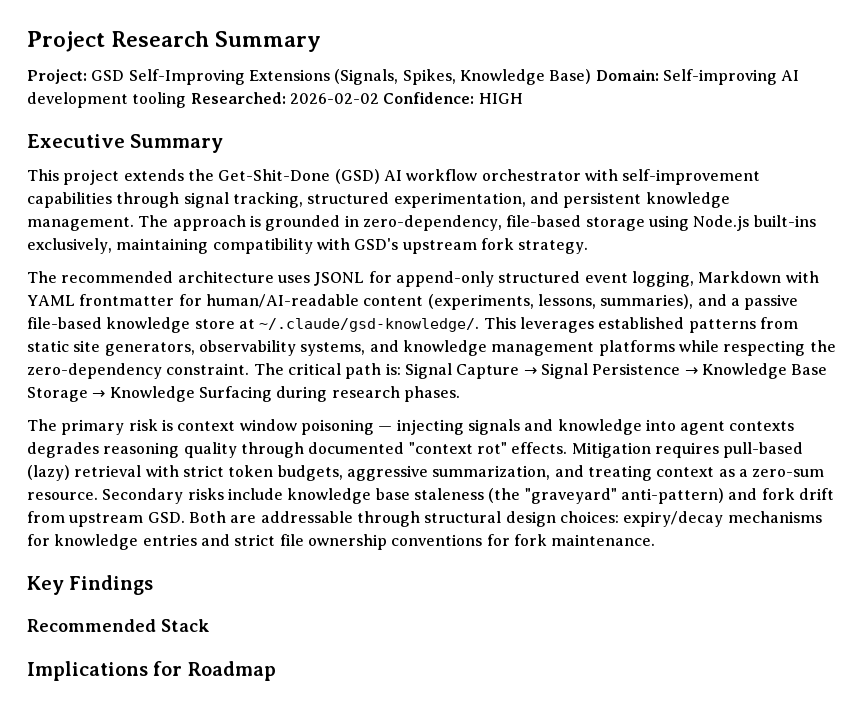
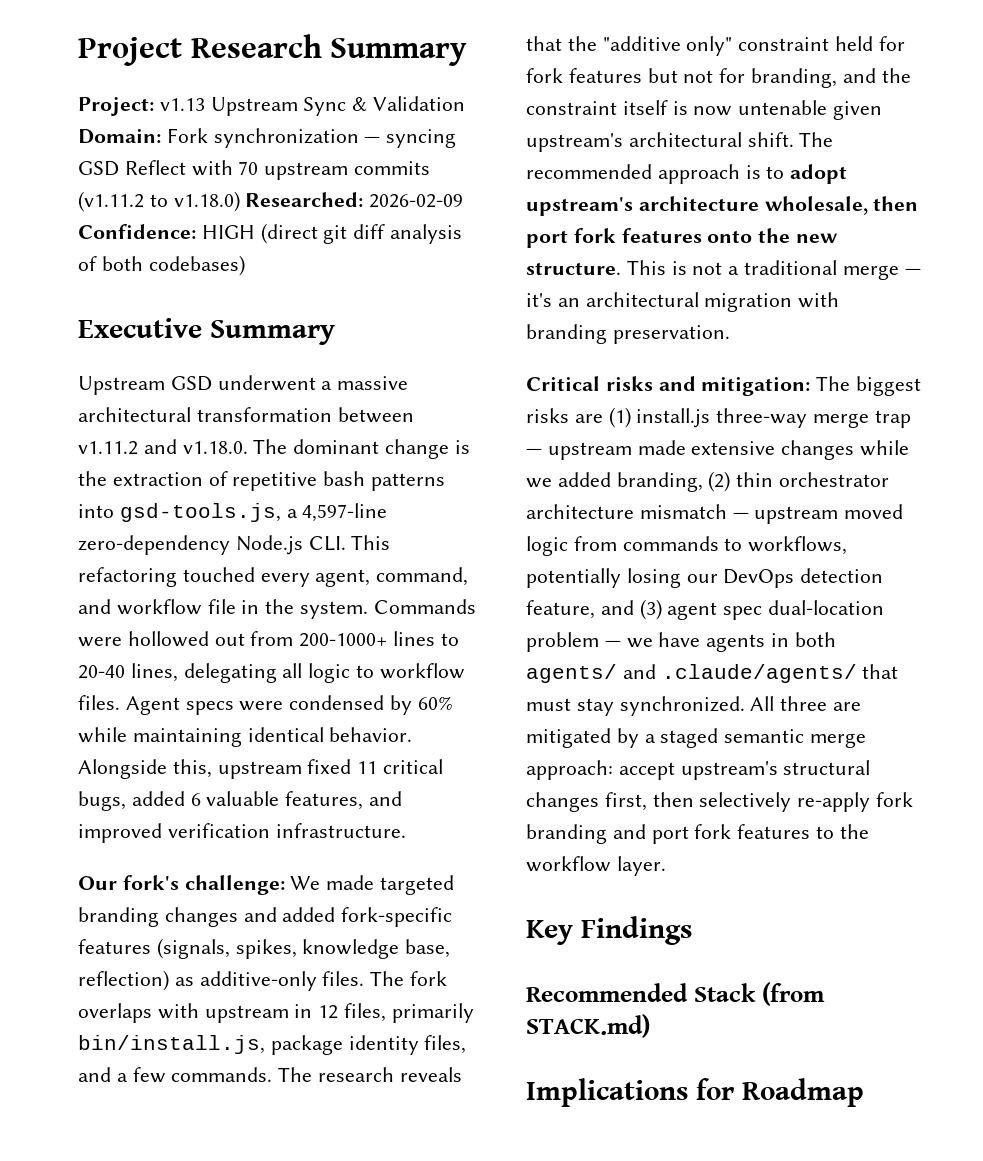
[91,69,800,85] [27,92,523,108] [27,134,224,153] [27,169,761,185] [27,192,730,208] [27,215,816,231] [27,238,589,254] [27,271,819,287] [27,294,799,310] [27,317,798,333] [27,340,836,356] [27,363,828,379] [27,386,460,402] [27,419,795,435] [27,442,804,458] [27,465,825,481] [27,488,834,504] [27,511,822,527] [27,534,656,550] GSD Self-Improving Extensions (Signals, Spikes, Knowledge Base) Domain: Self-improving AI development tooling Researched: 2026-02-02 Confidence: HIGH // Executive Summary // This project extends the Get-Shit-Done (GSD) AI workflow orchestrator with self-improvement capabilities through signal tracking, structured experimentation, and persistent knowledge management. The approach is grounded in zero-dependency, file-based storage using Node.js built-ins exclusively, maintaining compatibility with GSD's upstream fork strategy. // The recommended architecture uses JSONL for append-only structured event logging, Markdown with YAML frontmatter for human/AI-readable content (experiments, lessons, summaries), and a passive file-based knowledge store at ~/.claude/gsd-knowledge/. This leverages established patterns from static site generators, observability systems, and knowledge management platforms while respecting the zero-dependency constraint. The critical path is: Signal Capture → Signal Persistence → Knowledge Base Storage → Knowledge Surfacing during research phases. // The primary risk is context window poisoning — injecting signals and knowledge into agent contexts degrades reasoning quality through documented "context rot" effects. Mitigation requires pull-based (lazy) retrieval with strict token budgets, aggressive summarization, and treating context as a zero-sum resource. Secondary risks include knowledge base staleness (the "graveyard" anti-pattern) and fork drift from upstream GSD. Both are addressable through structural design choices: expiry/decay mechanisms for knowledge entries and strict file ownership conventions for fork maintenance. -> [159,96,466,116] [78,128,457,148] [78,160,431,180] [78,191,464,212] [78,223,463,244] [78,255,245,276] [78,318,335,345] [78,375,409,395] [78,407,414,423] [78,439,470,459] [78,471,446,491] [78,503,388,522] [78,535,391,555] [78,567,469,587] [78,599,476,619] [78,631,459,647] [78,663,465,683] [78,695,453,715] [78,727,413,747] [78,759,444,779] [78,791,403,811] [78,823,406,843] [78,875,455,895] [78,907,453,927] [78,938,451,959] [78,970,448,991] [78,1003,474,1023] [78,1035,467,1055] [78,1067,462,1083] [526,36,905,56] [526,68,911,88] [526,100,883,120] [526,132,834,152] [526,164,848,184] [526,196,919,216] [526,228,839,248] [526,260,921,280] [526,292,840,312] [526,324,730,344] [526,376,922,396] [526,407,911,428] [526,440,910,460] [526,471,890,492] [526,504,904,524] [526,536,848,556] [526,568,884,588] [526,599,885,620] [526,632,836,652] [526,664,899,683] [526,696,862,716] [526,728,867,748] [526,760,871,780] [526,792,914,812] [526,824,869,844] [526,856,666,876] v1.13 Upstream Sync & Validation Domain: Fork synchronization — syncing GSD Reflect with 70 upstream commits (v1.11.2 to v1.18.0) Researched: 2026-02-09 Confidence: HIGH (direct git diff analysis of both codebases) // Executive Summary // Upstream GSD underwent a massive architectural transformation between v1.11.2 and v1.18.0. The dominant change is the extraction of repetitive bash patterns into gsd-tools.js, a 4,597-line zero-dependency Node.js CLI. This refactoring touched every agent, command, and workflow file in the system. Commands were hollowed out from 200-1000+ lines to 20-40 lines, delegating all logic to workflow files. Agent specs were condensed by 60% while maintaining identical behavior. Alongside this, upstream fixed 11 critical bugs, added 6 valuable features, and improved verification infrastructure. // Our fork's challenge: We made targeted branding changes and added fork-specific features (signals, spikes, knowledge base, reflection) as additive-only files. The fork overlaps with upstream in 12 files, primarily bin/install.js, package identity files, and a few commands. The research reveals that the "additive only" constraint held for fork features but not for branding, and the constraint itself is now untenable given upstream's architectural shift. The recommended approach is to adopt upstream's architecture wholesale, then port fork features onto the new structure. This is not a traditional merge — it's an architectural migration with branding preservation. // Critical risks and mitigation: The biggest risks are (1) install.js three-way merge trap — upstream made extensive changes while we added branding, (2) thin orchestrator architecture mismatch — upstream moved logic from commands to workflows, potentially losing our DevOps detection feature, and (3) agent spec dual-location problem — we have agents in both agents/ and .claude/agents/ that must stay synchronized. All three are mitigated by a staged semantic merge approach: accept upstream's structural changes first, then selectively re-apply fork branding and port fork features to the workflow layer.
(209, 625) none -> [761,982,825,1006] [526,1014,650,1038] (from STACK.md)

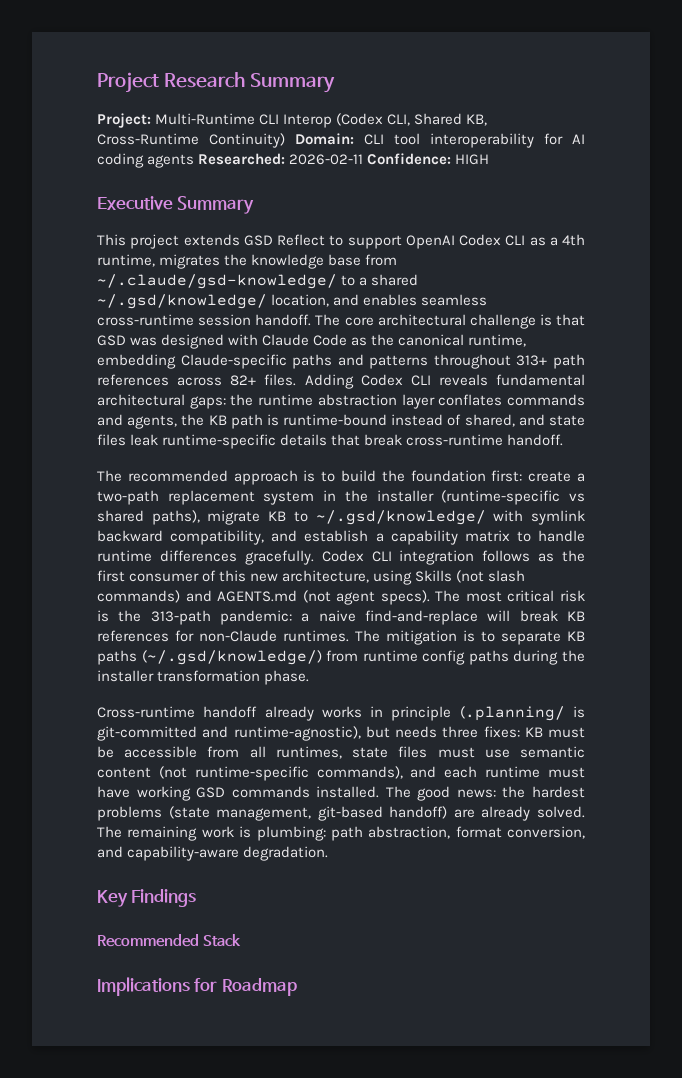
[159,96,466,116] [78,128,457,148] [78,160,431,180] [78,191,464,212] [78,223,463,244] [78,255,245,276] [78,318,335,345] [78,375,409,395] [78,407,414,423] [78,439,470,459] [78,471,446,491] [78,503,388,522] [78,535,391,555] [78,567,469,587] [78,599,476,619] [78,631,459,647] [78,663,465,683] [78,695,453,715] [78,727,413,747] [78,759,444,779] [78,791,403,811] [78,823,406,843] [78,875,455,895] [78,907,453,927] [78,938,451,959] [78,970,448,991] [78,1003,474,1023] [78,1035,467,1055] [78,1067,462,1083] [526,36,905,56] [526,68,911,88] [526,100,883,120] [526,132,794,152] v1.13 Upstream Sync & Validation Domain: Fork synchronization — syncing GSD Reflect with 70 upstream commits (v1.11.2 to v1.18.0) Researched: 2026-02-09 Confidence: HIGH (direct git diff analysis of both codebases) // Executive Summary // Upstream GSD underwent a massive architectural transformation between v1.11.2 and v1.18.0. The dominant change is the extraction of repetitive bash patterns into gsd-tools.js, a 4,597-line zero-dependency Node.js CLI. This refactoring touched every agent, command, and workflow file in the system. Commands were hollowed out from 200-1000+ lines to 20-40 lines, delegating all logic to workflow files. Agent specs were condensed by 60% while maintaining identical behavior. Alongside this, upstream fixed 11 critical bugs, added 6 valuable features, and improved verification infrastructure. // Our fork's challenge: We made targeted branding changes and added fork-specific features (signals, spikes, knowledge base, reflection) as additive-only files. The fork overlaps with upstream in 12 files, primarily bin/install.js, package identity files, and a few commands. The research reveals that the "additive only" constraint held for fork features but not for branding, and the constraint itself is now untenable given upstream's architectural shift. -> [155,113,488,128] [97,133,585,148] [97,153,490,168] [97,196,255,214] [97,234,585,249] [97,254,398,269] [97,274,419,289] [97,294,488,309] [97,314,585,329] [97,334,527,349] [97,354,585,369] [97,374,585,389] [97,394,585,409] [97,414,585,429] [97,434,564,449] Multi-Runtime CLI Interop (Codex CLI, Shared KB, Cross-Runtime Continuity) Domain: CLI tool interoperability for AI coding agents Researched: 2026-02-11 Confidence: HIGH // Executive Summary // This project extends GSD Reflect to support OpenAI Codex CLI as a 4th runtime, migrates the knowledge base from ~/.claude/gsd-knowledge/ to a shared ~/.gsd/knowledge/ location, and enables seamless cross-runtime session handoff. The core architectural challenge is that GSD was designed with Claude Code as the canonical runtime, embedding Claude-specific paths and patterns throughout 313+ path references across 82+ files. Adding Codex CLI reveals fundamental architectural gaps: the runtime abstraction layer conflates commands and agents, the KB path is runtime-bound instead of shared, and state files leak runtime-specific details that break cross-runtime handoff. //
[790,164,848,184] [526,196,919,216] [526,228,839,248] [526,260,921,280] [526,292,840,312] [526,324,730,344] [526,376,922,396] [526,407,911,428] [526,440,910,460] [526,471,890,492] [526,504,904,524] [526,536,848,556] [526,568,884,588] [526,599,885,620] [526,632,836,652] [526,664,899,683] [526,696,862,716] [526,728,867,748] [526,760,871,780] [526,792,914,812] [526,824,869,844] [526,856,666,876] adopt upstream's architecture wholesale, then port fork features onto the new structure. This is not a traditional merge — it's an architectural migration with branding preservation. // Critical risks and mitigation: The biggest risks are (1) install.js three-way merge trap — upstream made extensive changes while we added branding, (2) thin orchestrator architecture mismatch — upstream moved logic from commands to workflows, potentially losing our DevOps detection feature, and (3) agent spec dual-location problem — we have agents in both agents/ and .claude/agents/ that must stay synchronized. All three are mitigated by a staged semantic merge approach: accept upstream's structural changes first, then selectively re-apply fork branding and port fork features to the workflow layer. -> [341,470,586,482] [97,490,585,505] [97,510,585,525] [97,530,585,545] [97,550,585,565] [97,570,526,585] [97,590,585,605] [97,610,585,625] [97,630,585,645] [97,650,585,665] [97,670,310,685] [97,706,585,721] [97,726,585,741] [97,746,585,759] [97,766,586,781] [97,786,585,801] [97,806,585,821] [97,826,585,841] [97,846,329,861] build the foundation first: create a two-path replacement system in the installer (runtime-specific vs shared paths), migrate KB to ~/.gsd/knowledge/ with symlink backward compatibility, and establish a capability matrix to handle runtime differences gracefully. Codex CLI integration follows as the first consumer of this new architecture, using Skills (not slash commands) and AGENTS.md (not agent specs). The most critical risk is the 313-path pandemic: a naive find-and-replace will break KB references for non-Claude runtimes. The mitigation is to separate KB paths (~/.gsd/knowledge/) from runtime config paths during the installer transformation phase. // Cross-runtime handoff already works in principle (.planning/ is git-committed and runtime-agnostic), but needs three fixes: KB must be accessible from all runtimes, state files must use semantic content (not runtime-specific commands), and each runtime must have working GSD commands installed. The good news: the hardest problems (state management, git-based handoff) are already solved. The remaining work is plumbing: path abstraction, format conversion, and capability-aware degradation.
[761,982,825,1006] [526,1014,650,1038] (from STACK.md) -> (241, 940) none

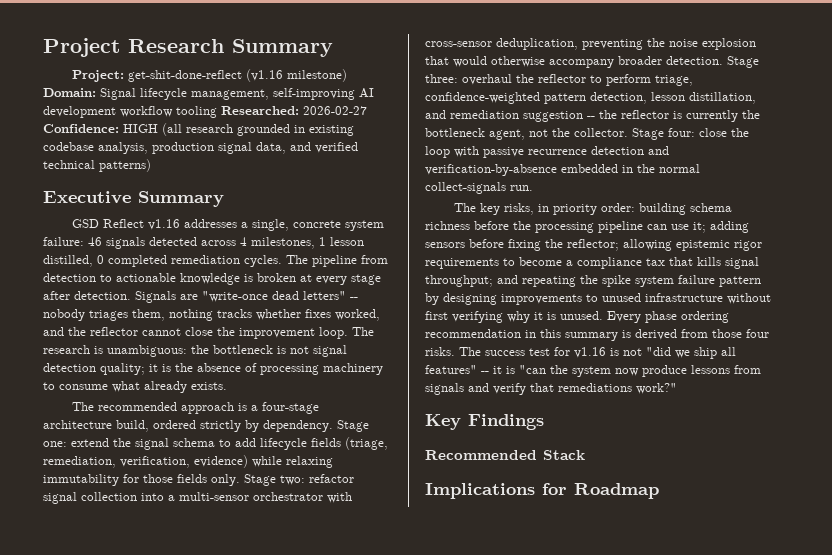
[155,113,488,128] [97,133,585,148] [97,153,490,168] [97,196,255,214] [97,234,585,249] [97,254,398,269] [97,274,419,289] [97,294,488,309] [97,314,585,329] [97,334,527,349] [97,354,585,369] [97,374,585,389] [97,394,585,409] [97,414,585,429] [97,434,564,449] [97,470,586,485] [97,490,585,505] [97,510,585,525] [97,530,585,545] [97,550,585,565] [97,570,526,585] [97,590,585,605] [97,610,585,625] [97,630,585,645] [97,650,585,665] [97,670,310,685] [97,706,585,721] [97,726,585,741] [97,746,585,759] [97,766,586,781] [97,786,585,801] [97,806,585,821] [97,826,585,841] [97,846,329,861] Multi-Runtime CLI Interop (Codex CLI, Shared KB, Cross-Runtime Continuity) Domain: CLI tool interoperability for AI coding agents Researched: 2026-02-11 Confidence: HIGH // Executive Summary // This project extends GSD Reflect to support OpenAI Codex CLI as a 4th runtime, migrates the knowledge base from ~/.claude/gsd-knowledge/ to a shared ~/.gsd/knowledge/ location, and enables seamless cross-runtime session handoff. The core architectural challenge is that GSD was designed with Claude Code as the canonical runtime, embedding Claude-specific paths and patterns throughout 313+ path references across 82+ files. Adding Codex CLI reveals fundamental architectural gaps: the runtime abstraction layer conflates commands and agents, the KB path is runtime-bound instead of shared, and state files leak runtime-specific details that break cross-runtime handoff. // The recommended approach is to build the foundation first: create a two-path replacement system in the installer (runtime-specific vs shared paths), migrate KB to ~/.gsd/knowledge/ with symlink backward compatibility, and establish a capability matrix to handle runtime differences gracefully. Codex CLI integration follows as the first consumer of this new architecture, using Skills (not slash commands) and AGENTS.md (not agent specs). The most critical risk is the 313-path pandemic: a naive find-and-replace will break KB references for non-Claude runtimes. The mitigation is to separate KB paths (~/.gsd/knowledge/) from runtime config paths during the installer transformation phase. // Cross-runtime handoff already works in principle (.planning/ is git-committed and runtime-agnostic), but needs three fixes: KB must be accessible from all runtimes, state files must use semantic content (not runtime-specific commands), and each runtime must have working GSD commands installed. The good news: the hardest problems (state management, git-based handoff) are already solved. The remaining work is plumbing: path abstraction, format conversion, and capability-aware degradation. -> [128,69,348,82] [43,88,374,100] [43,106,367,118] [43,123,354,136] [43,142,358,154] [43,159,151,172] [43,191,224,207] [72,219,385,231] [43,237,364,249] [43,255,388,267] [43,273,381,285] [43,291,358,303] [43,309,380,321] [43,327,374,339] [43,345,347,357] [43,363,383,375] [43,381,227,393] [72,402,320,414] [43,420,369,432] [43,437,388,450] [43,455,333,468] [43,474,354,486] [43,492,352,504] [425,38,756,50] [425,56,759,68] [425,74,693,86] [425,92,756,104] [425,110,760,122] [425,128,749,140] [425,146,669,158] [425,164,700,176] [425,182,533,194] [454,203,733,215] [425,221,749,233] [425,239,762,251] [425,257,759,269] [425,275,761,287] [425,293,771,305] [425,311,729,323] [425,329,769,341] [425,347,736,359] [425,365,761,377] [425,383,677,395] get-shit-done-reflect (v1.16 milestone) Domain: Signal lifecycle management, self-improving AI development workflow tooling Researched: 2026-02-27 Confidence: HIGH (all research grounded in existing codebase analysis, production signal data, and verified technical patterns) // Executive Summary // GSD Reflect v1.16 addresses a single, concrete system failure: 46 signals detected across 4 milestones, 1 lesson distilled, 0 completed remediation cycles. The pipeline from detection to actionable knowledge is broken at every stage after detection. Signals are "write-once dead letters" -- nobody triages them, nothing tracks whether fixes worked, and the reflector cannot close the improvement loop. The research is unambiguous: the bottleneck is not signal detection quality; it is the absence of processing machinery to consume what already exists. // The recommended approach is a four-stage architecture build, ordered strictly by dependency. Stage one: extend the signal schema to add lifecycle fields (triage, remediation, verification, evidence) while relaxing immutability for those fields only. Stage two: refactor signal collection into a multi-sensor orchestrator with cross-sensor deduplication, preventing the noise explosion that would otherwise accompany broader detection. Stage three: overhaul the reflector to perform triage, confidence-weighted pattern detection, lesson distillation, and remediation suggestion -- the reflector is currently the bottleneck agent, not the collector. Stage four: close the loop with passive recurrence detection and verification-by-absence embedded in the normal collect-signals run. // The key risks, in priority order: building schema richness before the processing pipeline can use it; adding sensors before fixing the reflector; allowing epistemic rigor requirements to become a compliance tax that kills signal throughput; and repeating the spike system failure pattern by designing improvements to unused infrastructure without first verifying why it is unused. Every phase ordering recommendation in this summary is derived from those four risks. The success test for v1.16 is not "did we ship all features" -- it is "can the system now produce lessons from signals and verify that remediations work?"

